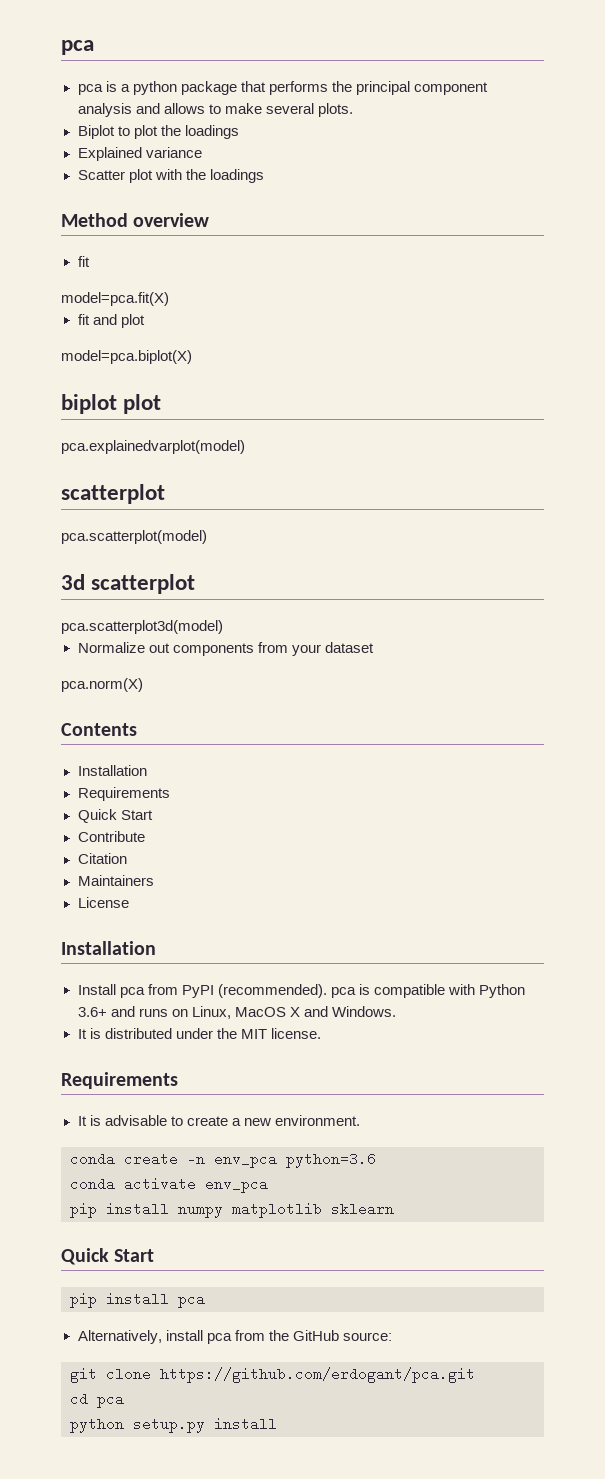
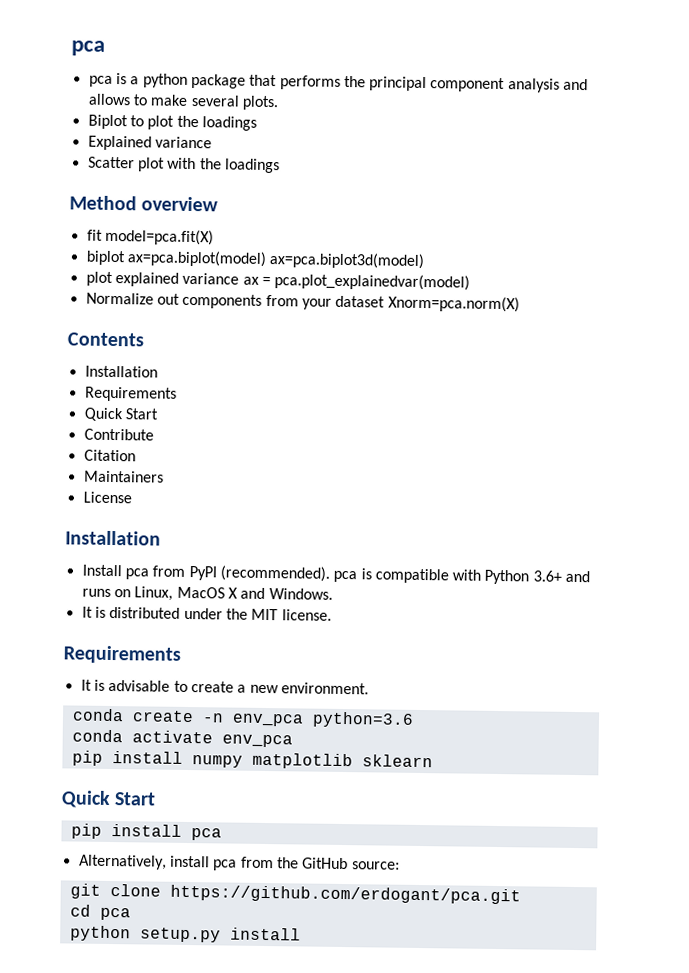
(90, 261) // -> (103, 235) none
[77,314,145,328] [61,350,192,364] [61,394,162,414] [61,440,245,454] [61,484,165,504] [61,530,207,544] [61,574,196,594] [61,620,223,634] fit and plot // model=pca.biplot(X) // biplot plot // pca.explainedvarplot(model) // scatterplot // pca.scatterplot(model) // 3d scatterplot // pca.scatterplot3d(model) -> [85,250,426,270] [85,271,471,291] biplot ax=pca.biplot(model) ax=pca.biplot3d(model) // plot explained variance ax = pca.plot_explainedvar(model)
[61,678,143,692] // pca.norm(X) -> [387,295,520,313] Xnorm=pca.norm(X)

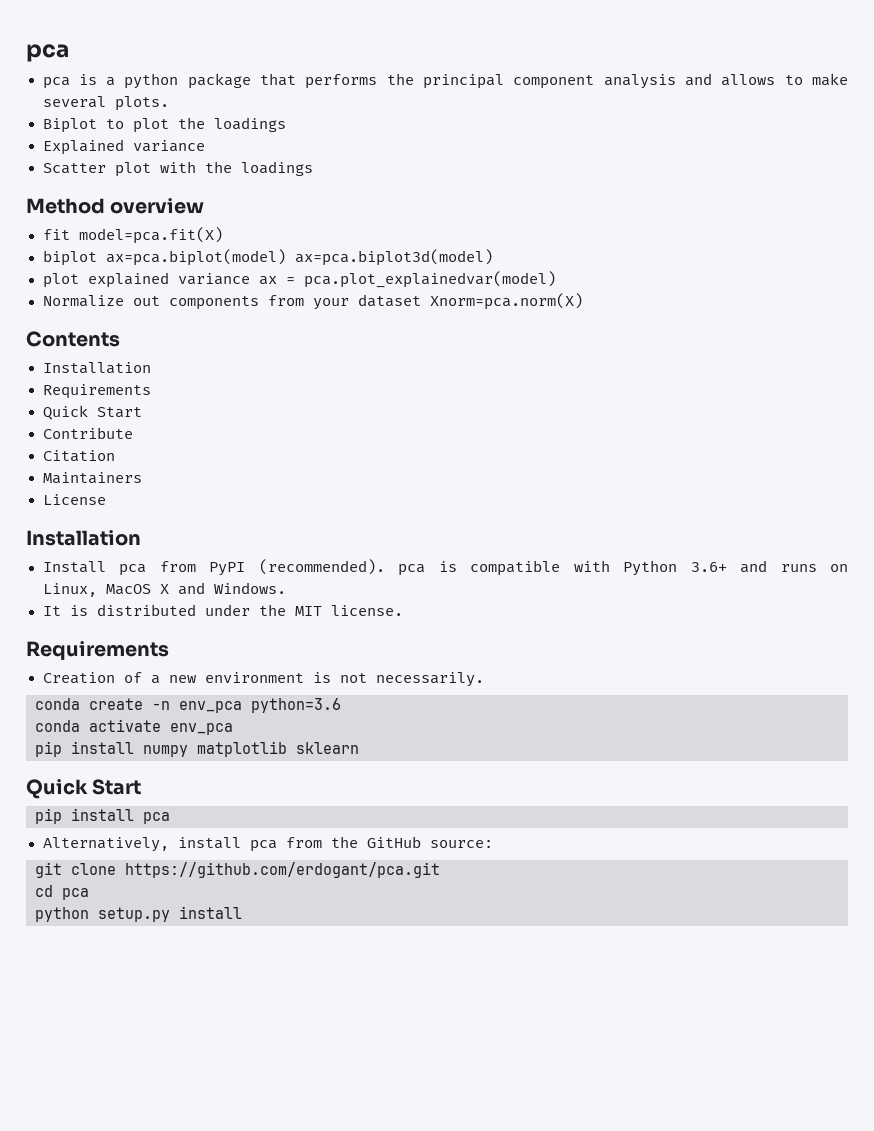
[80,679,369,695] It is advisable to create a new environment. -> [42,672,484,687] Creation of a new environment is not necessarily.

